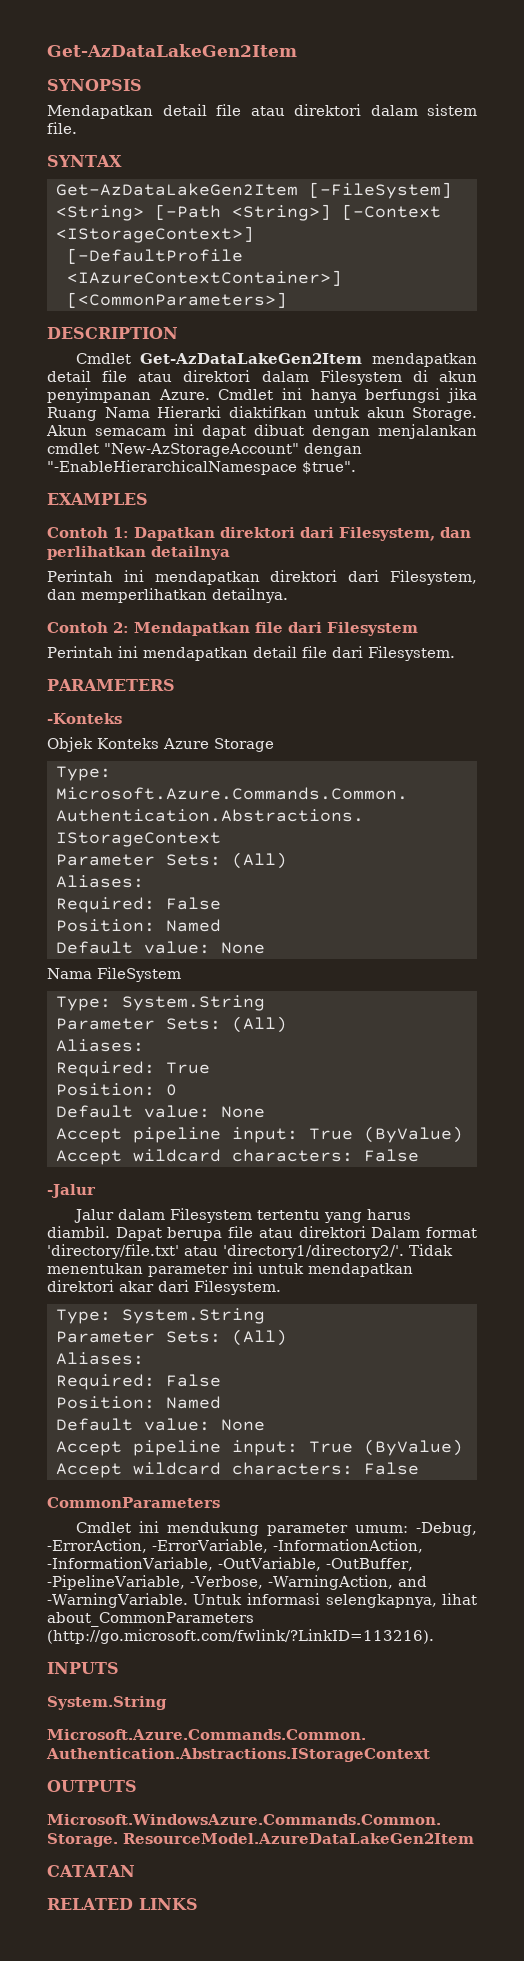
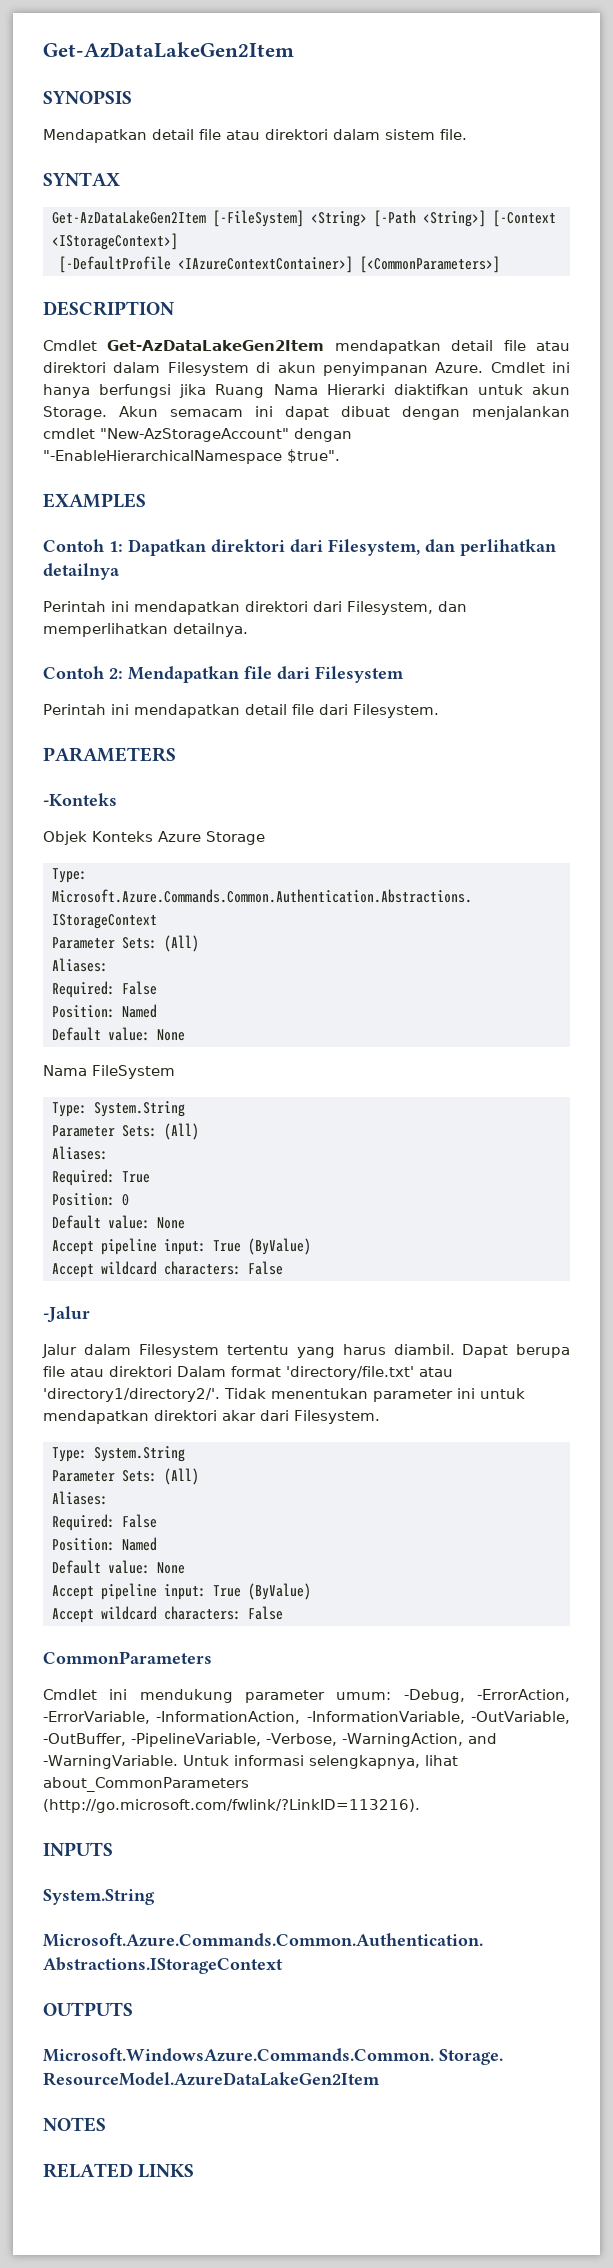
[47,1865,135,1877] CATATAN -> [43,2117,106,2132] NOTES

